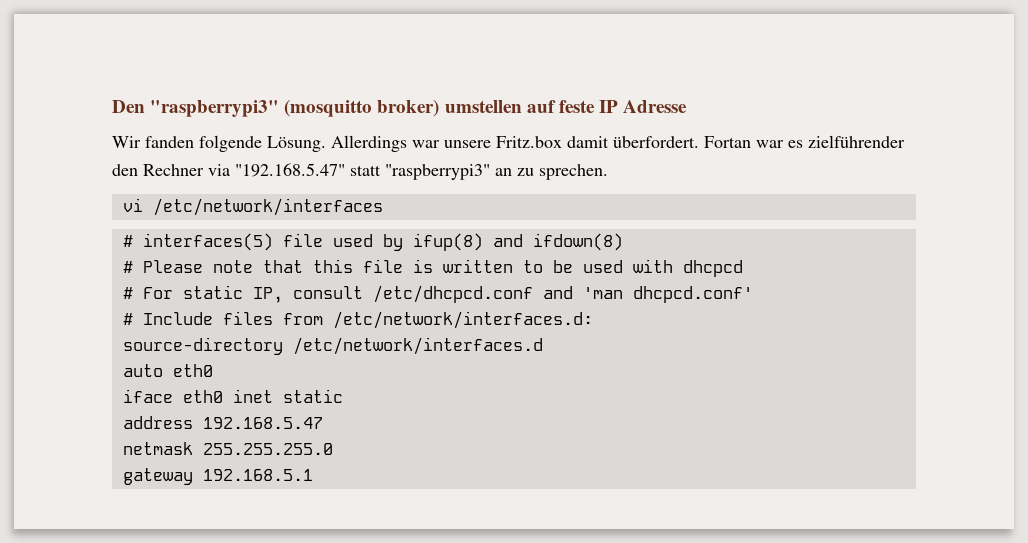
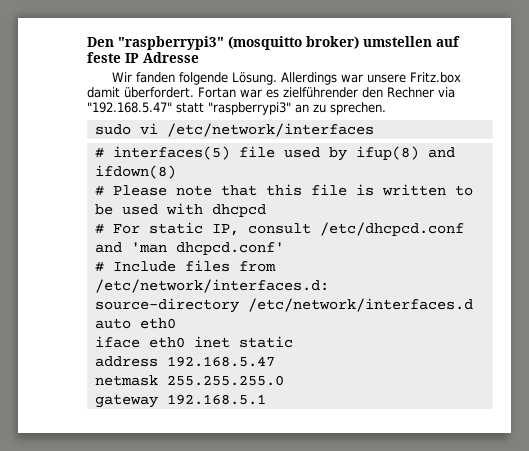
(608, 172) none -> [94,124,131,135] sudo

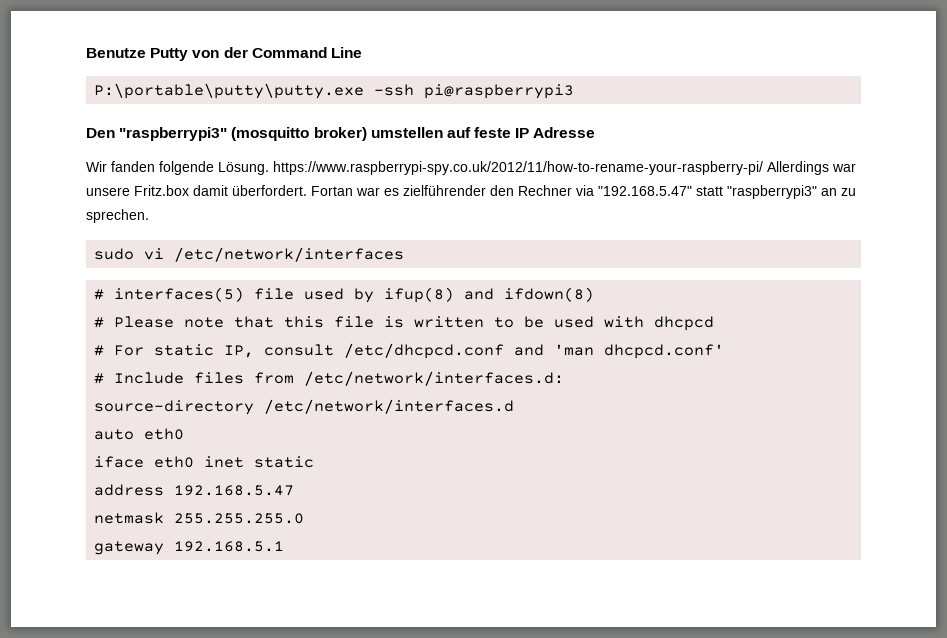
(87, 42) none -> [86,47,362,61] [94,83,575,99] Benutze Putty von der Command Line // P:\portable\putty\putty.exe -ssh pi@raspberrypi3 //
(278, 78) none -> [273,161,763,175] https://www.raspberrypi-spy.co.uk/2012/11/how-to-rename-your-raspberry-pi/

